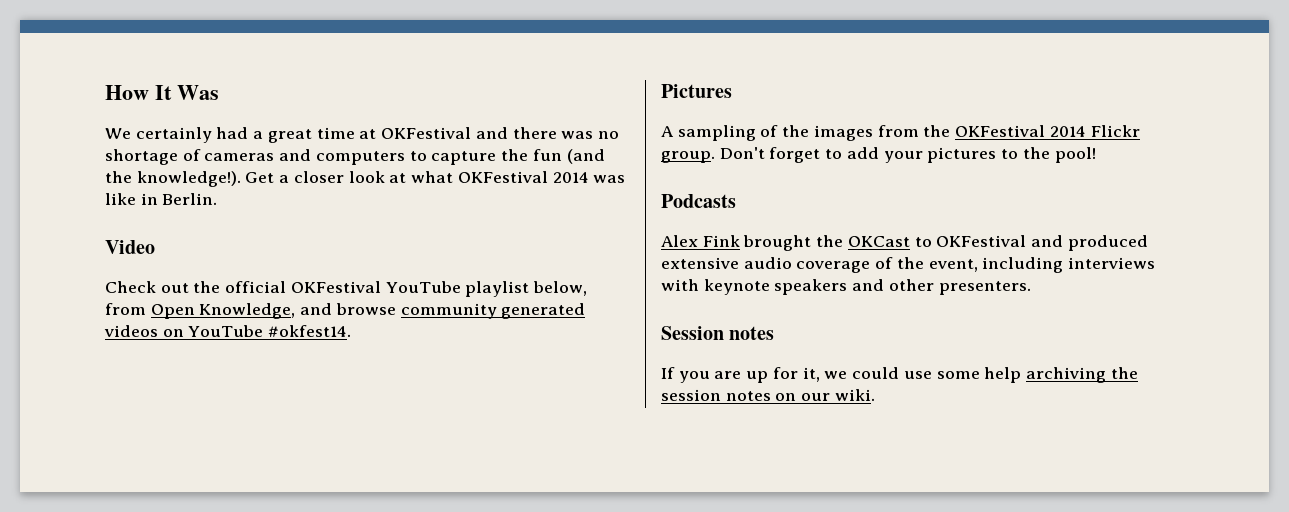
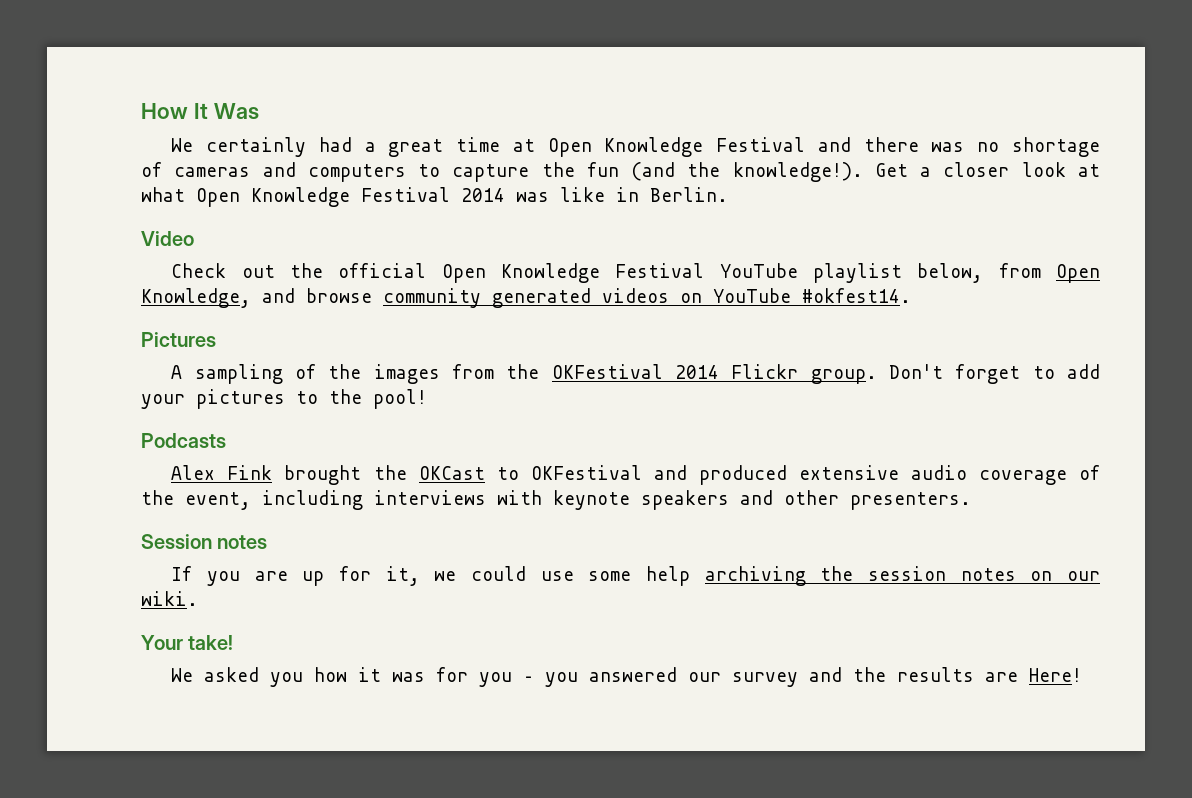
[381,127,472,139] OKFestival -> [547,137,806,157] Open Knowledge Festival
[457,171,548,183] OKFestival -> [196,187,450,207] Open Knowledge Festival
[290,281,381,293] OKFestival -> [441,263,705,283] Open Knowledge Festival
(875, 395) none -> [141,635,234,650] [171,667,1083,687] // Your take! // We asked you how it was for you – you answered our survey and the results are Here!

